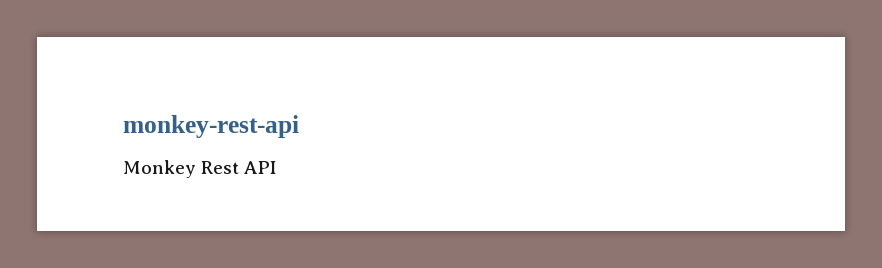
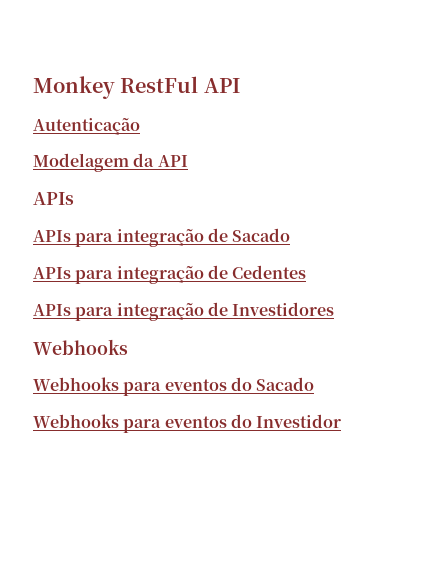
[123,115,299,138] [123,160,278,178] monkey-rest-api // Monkey Rest API -> [33,76,241,99] [33,117,140,135] [33,153,188,172] [33,192,74,205] [33,228,291,247] [33,265,307,284] [33,302,335,321] [33,339,128,355] [33,377,315,396] [33,414,342,433] Monkey RestFul API // Autenticação // Modelagem da API // APIs // APIs para integração de Sacado // APIs para integração de Cedentes // APIs para integração de Investidores // Webhooks // Webhooks para eventos do Sacado // Webhooks para eventos do Investidor

